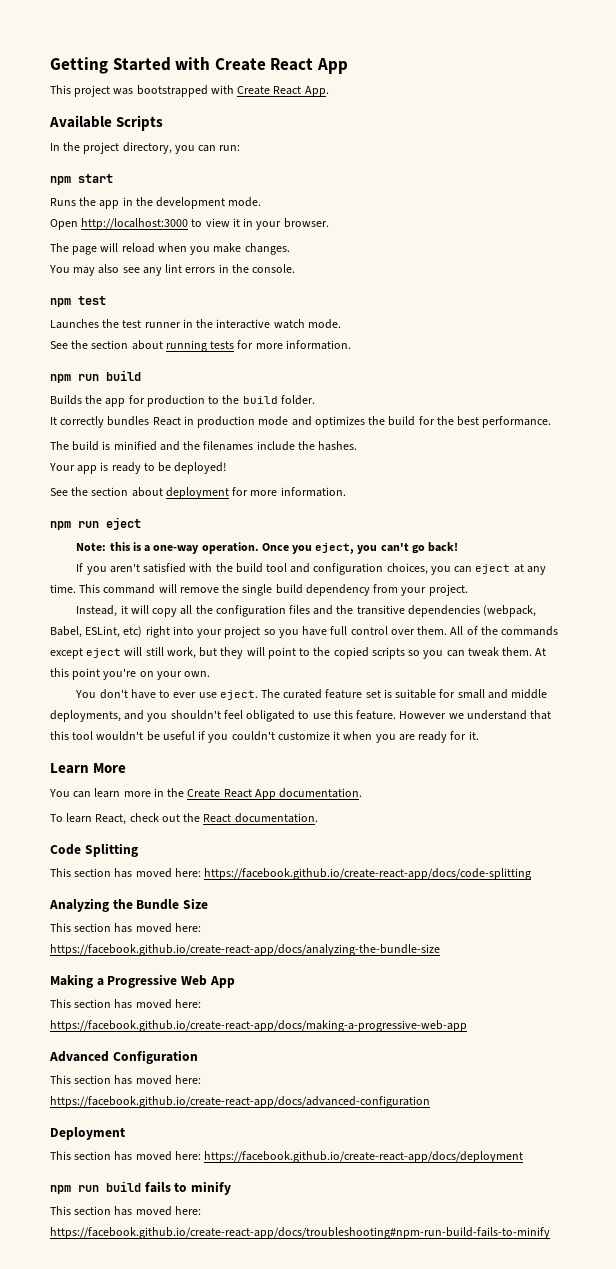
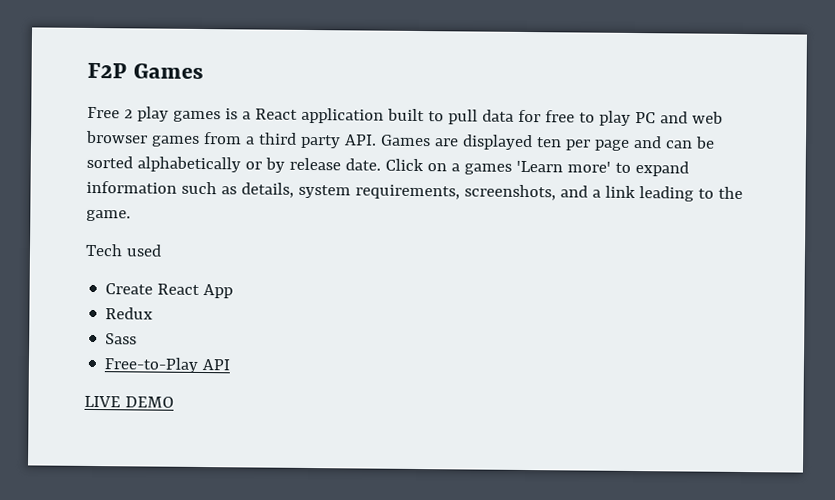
[50,57,348,74] [50,85,329,97] [49,115,164,131] [50,142,241,154] [50,174,113,185] [50,197,262,209] [50,218,329,230] [50,243,290,255] [49,264,296,276] [50,296,106,307] [50,319,341,329] [50,340,351,352] [50,370,141,383] [50,395,315,407] [50,416,552,428] [50,441,358,451] [49,462,227,474] [50,487,346,499] [50,517,141,530] [76,542,459,554] [76,563,546,575] [50,584,468,596] [76,605,537,617] [50,626,559,638] [50,647,547,659] [50,668,211,680] [75,689,548,700] [50,710,552,722] [50,731,479,743] [50,763,127,774] [49,788,363,800] [50,813,318,825] [50,843,138,857] [50,868,532,880] [49,898,208,912] [50,923,201,933] [50,944,440,956] [50,974,235,988] [50,999,201,1009] [50,1020,467,1032] [49,1050,198,1064] [50,1075,201,1085] [50,1096,430,1108] [50,1127,125,1140] [50,1151,524,1163] [50,1181,231,1195] [50,1206,201,1216] [50,1227,550,1239] Getting Started with Create React App // This project was bootstrapped with Create React App. // Available Scripts // In the project directory, you can run: // npm start // Runs the app in the development mode. // Open http://localhost:3000 to view it in your browser. // The page will reload when you make changes. // You may also see any lint errors in the console. // npm test // Launches the test runner in the interactive watch mode. // See the section about running tests for more information. // npm run build // Builds the app for production to the build folder. // It correctly bundles React in production mode and optimizes the build for the best performance. // The build is minified and the filenames include the hashes. // Your app is ready to be deployed! // See the section about deployment for more information. // npm run eject // Note: this is a one-way operation. Once you eject, you can't go back! // If you aren't satisfied with the build tool and configuration choices, you can eject at any time. This command will remove the single build dependency from your project. // Instead, it will copy all the configuration files and the transitive dependencies (webpack, Babel, ESLint, etc) right into your project so you have full control over them. All of the commands except eject will still work, but they will point to the copied scripts so you can tweak them. At this point you're on your own. // You don't have to ever use eject. The curated feature set is suitable for small and middle deployments, and you shouldn't feel obligated to use this feature. However we understand that this tool wouldn't be useful if you couldn't customize it when you are ready for it. // Learn More // You can learn more in the Create React App documentation. // To learn React, check out the React documentation. // Code Splitting // This section has moved here: https://facebook.github.io/create-react-app/docs/code-splitting // Analyzing the Bundle Size // This section has moved here: https://facebook.github.io/create-react-app/docs/analyzing-the-bundle-size // Making a Progressive Web App // This section has moved here: https://facebook.github.io/create-react-app/docs/making-a-progressive-web-app // Advanced Configuration // This section has moved here: https://facebook.github.io/create-react-app/docs/advanced-configuration // Deployment // This section has moved here: https://facebook.github.io/create-react-app/docs/deployment // npm run build fails to minify // This section has moved here: https://facebook.github.io/create-react-app/docs/troubleshooting#npm-run-build-fails-to-minify -> [87,62,205,80] [87,106,723,126] [85,130,715,151] [86,155,689,177] [86,180,743,202] [86,209,131,222] [85,243,162,257] [105,283,234,299] [105,307,154,320] [105,333,138,345] [104,357,231,373] [84,395,174,408] F2P Games // Free 2 play games is a React application built to pull data for free to play PC and web browser games from a third party API. Games are displayed ten per page and can be sorted alphabetically or by release date. Click on a games 'Learn more' to expand information such as details, system requirements, screenshots, and a link leading to the game. // Tech used // Create React App // Redux // Sass // Free-to-Play API // LIVE DEMO

